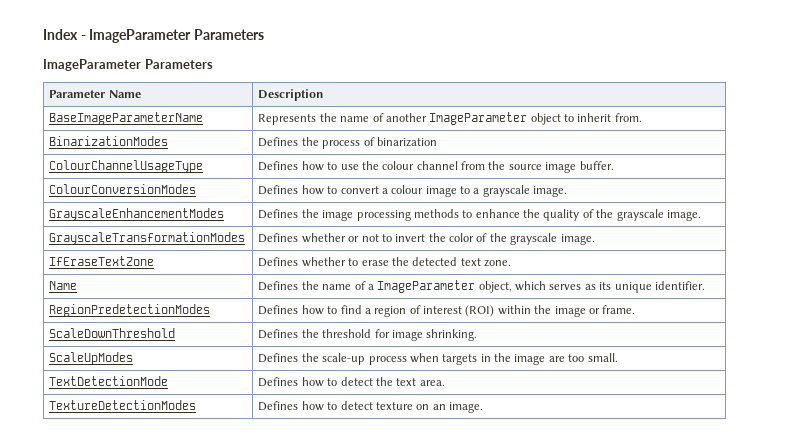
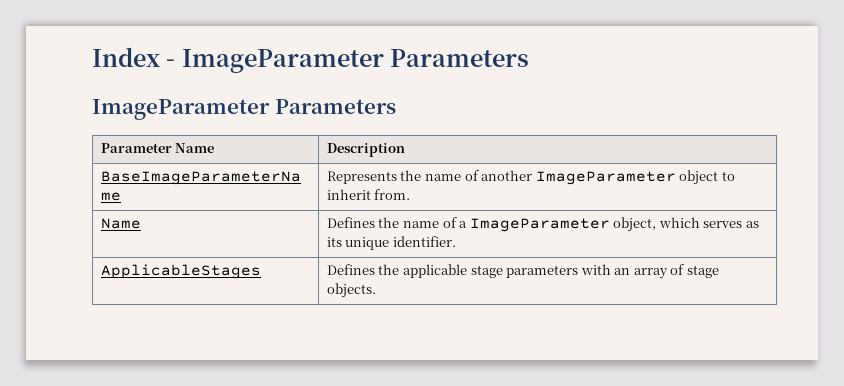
[49,136,169,146] [258,137,437,149] [49,160,204,173] [258,161,614,173] [49,184,197,194] [258,185,568,197] [49,208,225,221] [258,209,701,221] [49,232,246,245] [258,233,595,245] [49,256,155,266] [258,257,512,267] // BinarizationModes | Defines the process of binarization // ColourChannelUsageType | Defines how to use the colour channel from the source image buffer. // ColourConversionModes | Defines how to convert a colour image to a grayscale image. // GrayscaleEnhancementModes | Defines the image processing methods to enhance the quality of the grayscale image. // GrayscaleTransformationModes | Defines whether or not to invert the color of the grayscale image. // IfEraseTextZone | Defines whether to erase the detected text zone. -> (411, 194) none
[49,304,211,317] [258,305,636,317] [49,328,176,338] [258,329,478,341] [49,352,134,365] [258,353,618,365] [49,376,169,386] [258,377,445,387] [49,400,197,410] [258,401,484,413] RegionPredetectionModes | Defines how to find a region of interest (ROI) within the image or frame. // ScaleDownThreshold | Defines the threshold for image shrinking. // ScaleUpModes | Defines the scale-up process when targets in the image are too small. // TextDetectionMode | Defines how to detect the text area. // TextureDetectionModes | Defines how to detect texture on an image. -> [100,264,261,279] [326,264,719,279] [326,283,376,298] ApplicableStages | Defines the applicable stage parameters with an array of stage objects.

